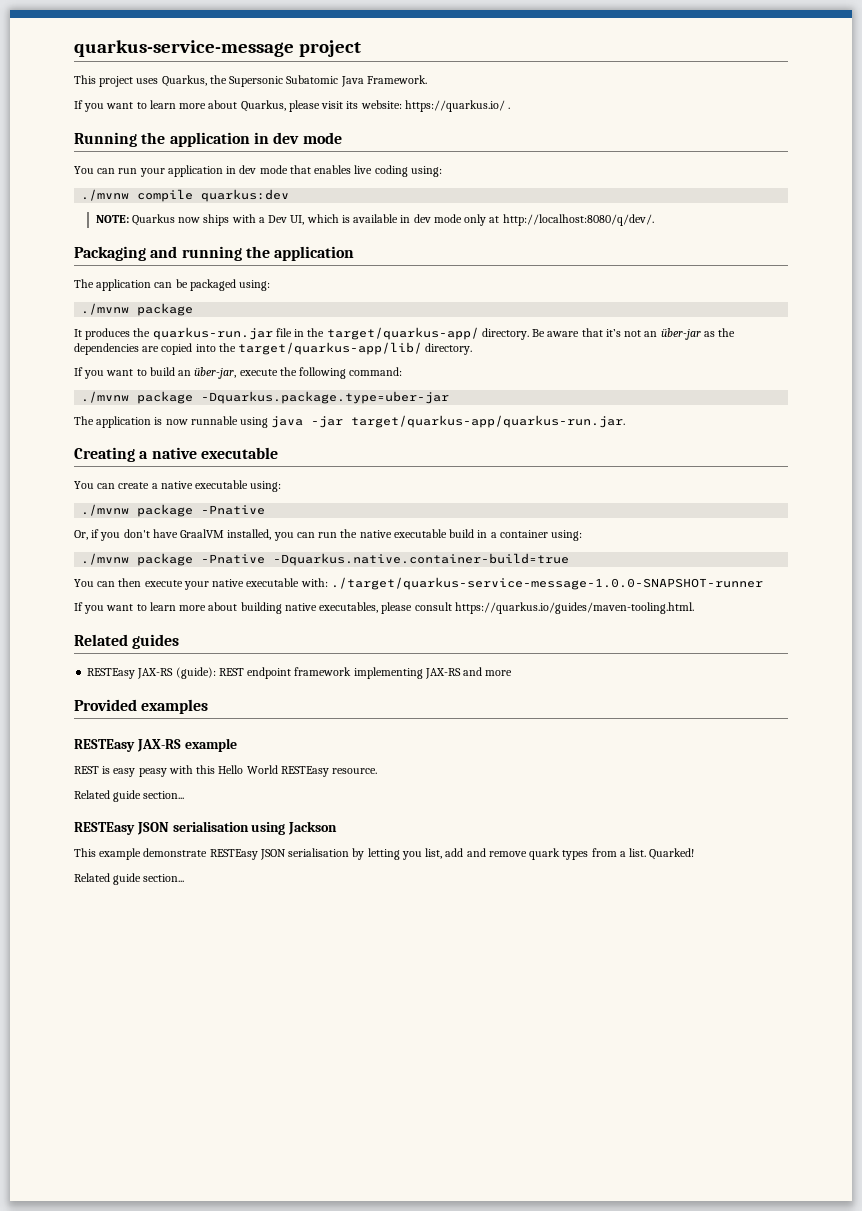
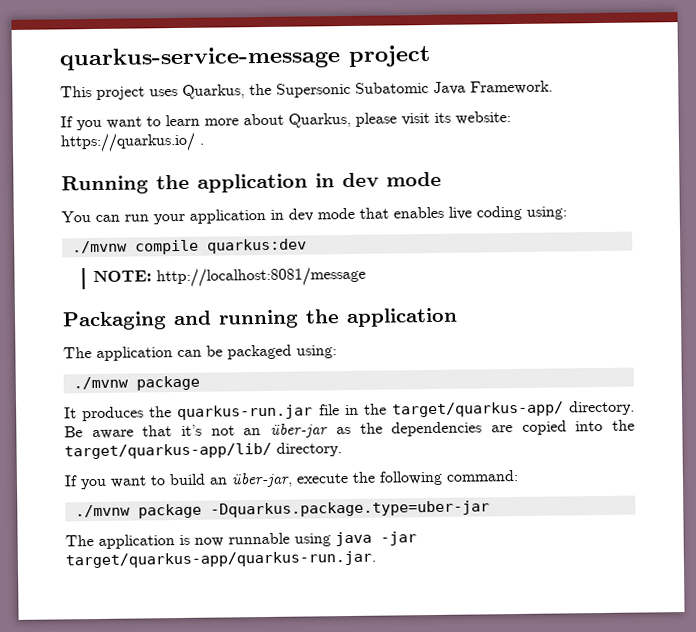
[131,214,654,226] Quarkus now ships with a Dev UI, which is available in dev mode only at http://localhost:8080/q/dev/. -> [156,266,367,288] http://localhost:8081/message
[74,447,278,462] [74,480,282,492] [81,504,266,517] [74,529,583,541] [81,553,570,566] [74,577,763,590] [74,602,694,614] [74,634,180,649] [87,667,513,679] [74,699,209,714] [74,738,237,752] [74,765,378,777] [74,790,185,802] [74,821,338,835] [74,848,695,860] [74,873,185,885] // Creating a native executable // You can create a native executable using: // ./mvnw package -Pnative // Or, if you don't have GraalVM installed, you can run the native executable build in a container using: // ./mvnw package -Pnative -Dquarkus.native.container-build=true // You can then execute your native executable with: ./target/quarkus-service-message-1.0.0-SNAPSHOT-runner // If you want to learn more about building native executables, please consult https://quarkus.io/guides/maven-tooling.html. // Related guides // RESTEasy JAX-RS (guide): REST endpoint framework implementing JAX-RS and more // Provided examples // RESTEasy JAX-RS example // REST is easy peasy with this Hello World RESTEasy resource. // Related guide section... // RESTEasy JSON serialisation using Jackson // This example demonstrate RESTEasy JSON serialisation by letting you list, add and remove quark types from a list. Quarked! // Related guide section... -> (376, 559) none

